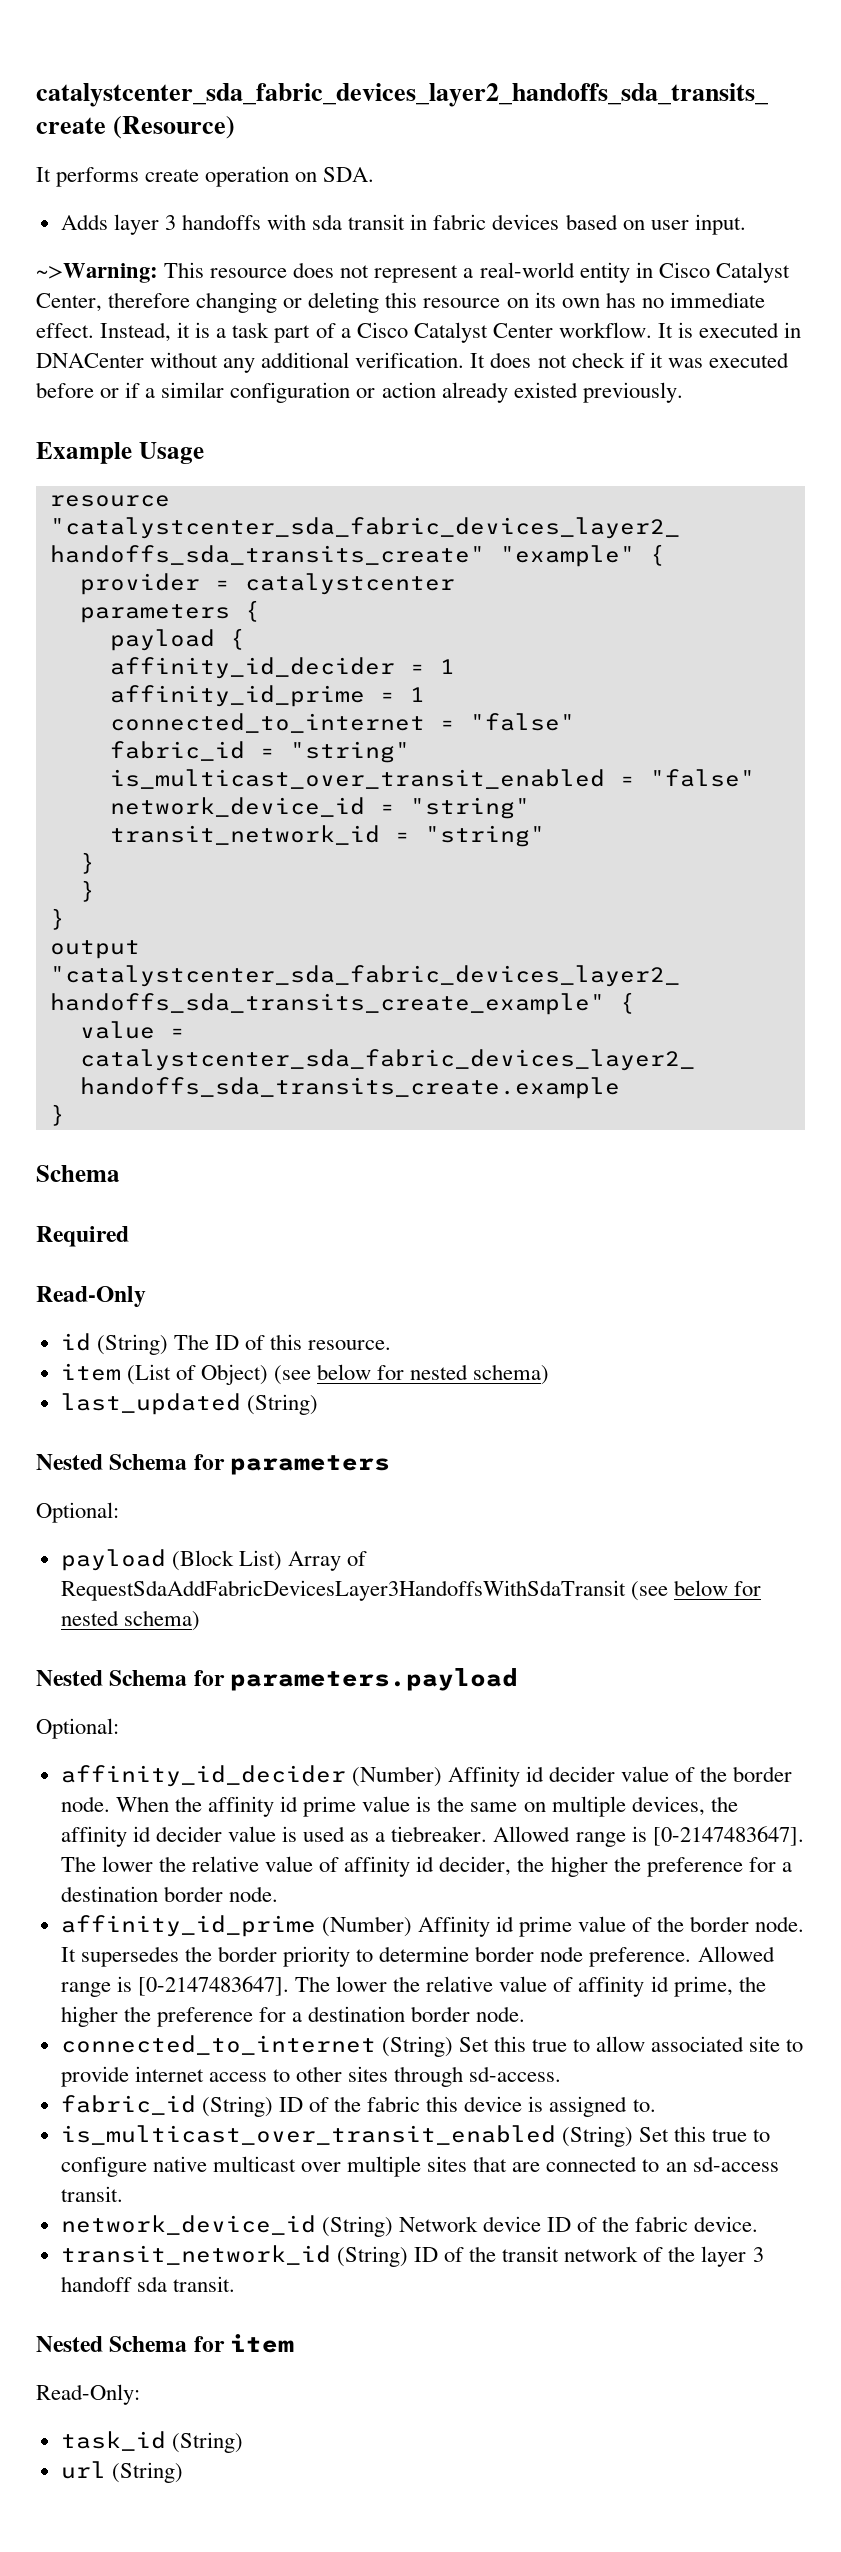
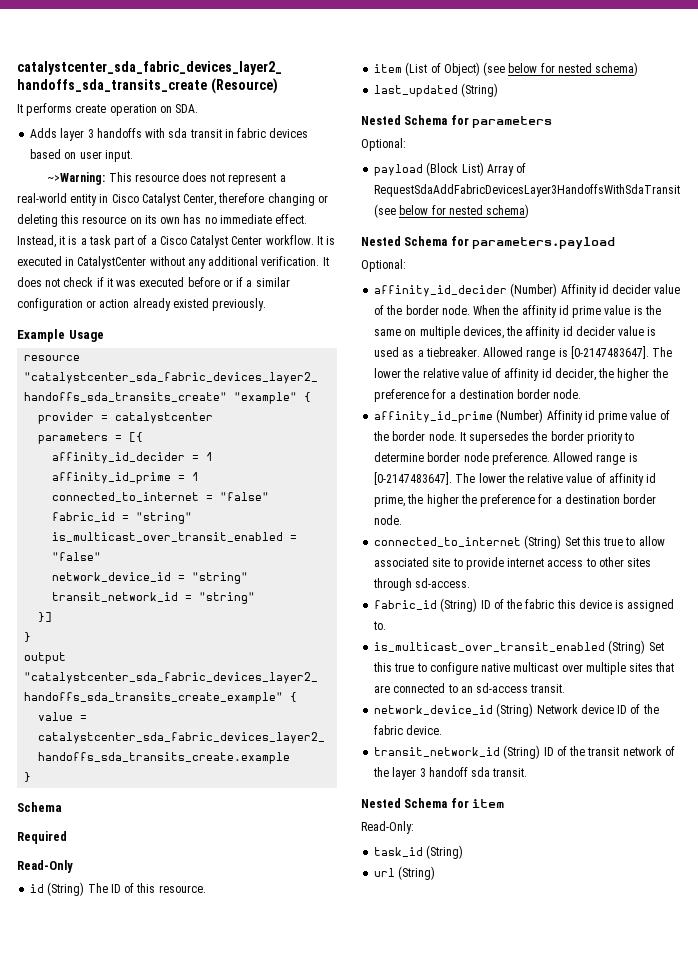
[36,353,144,368] DNACenter -> [77,256,147,269] CatalystCenter
[244,600,260,622] [109,628,245,651] { // payload { -> [115,432,144,442] = [{
[79,852,95,874] [79,880,95,902] } // } -> [38,612,53,622] }]

